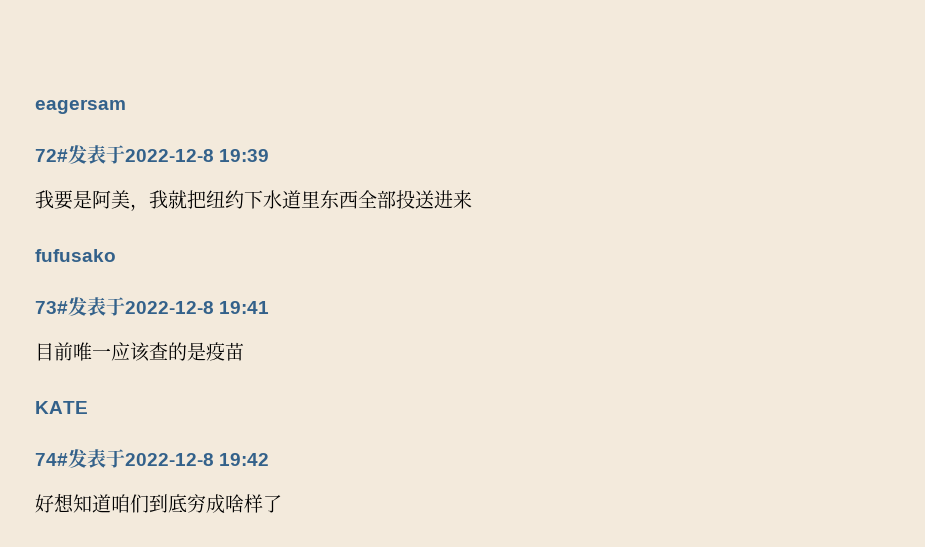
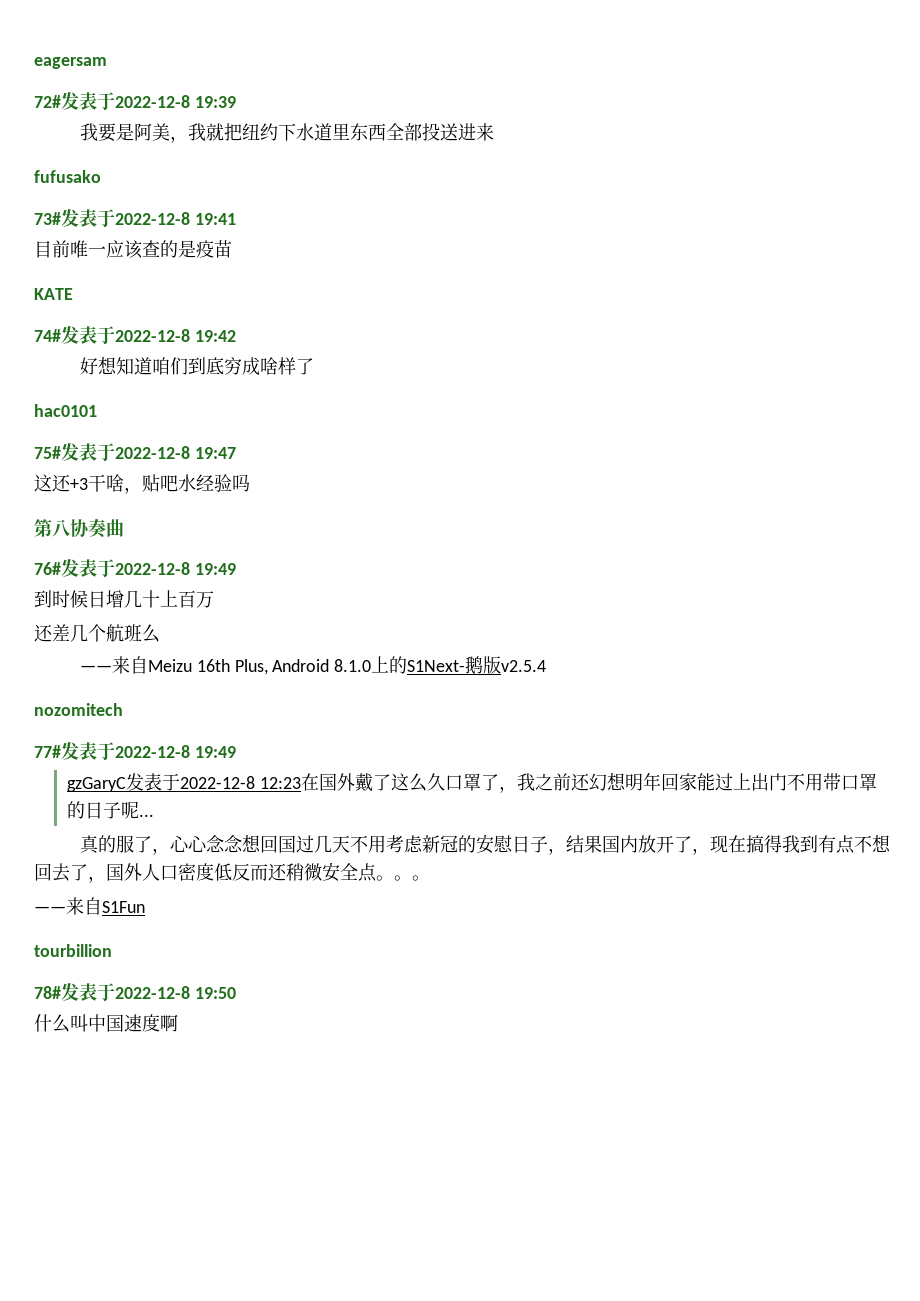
(282, 504) none -> [34,404,97,417] [34,443,236,461] [34,474,250,494] [34,518,124,539] [34,559,236,577] [34,590,214,608] [34,624,160,643] [79,656,547,675] [34,703,123,716] [34,742,236,760] [66,772,877,793] [66,801,154,819] [79,834,891,855] [34,862,430,883] [34,897,145,915] [34,944,112,957] [34,983,236,1001] [34,1014,178,1033] // hac0101 // 75#发表于2022-12-8 19:47 // 这还+3干啥，贴吧水经验吗 // 第八协奏曲 // 76#发表于2022-12-8 19:49 // 到时候日增几十上百万 // 还差几个航班么 // ——来自Meizu 16th Plus, Android 8.1.0上的S1Next-鹅版v2.5.4 // nozomitech // 77#发表于2022-12-8 19:49 // gzGaryC发表于2022-12-8 12:23在国外戴了这么久口罩了，我之前还幻想明年回家能过上出门不用带口罩的日子呢... // 真的服了，心心念念想回国过几天不用考虑新冠的安慰日子，结果国内放开了，现在搞得我到有点不想回去了，国外人口密度低反而还稍微安全点。。。 // ——来自S1Fun // tourbillion // 78#发表于2022-12-8 19:50 // 什么叫中国速度啊

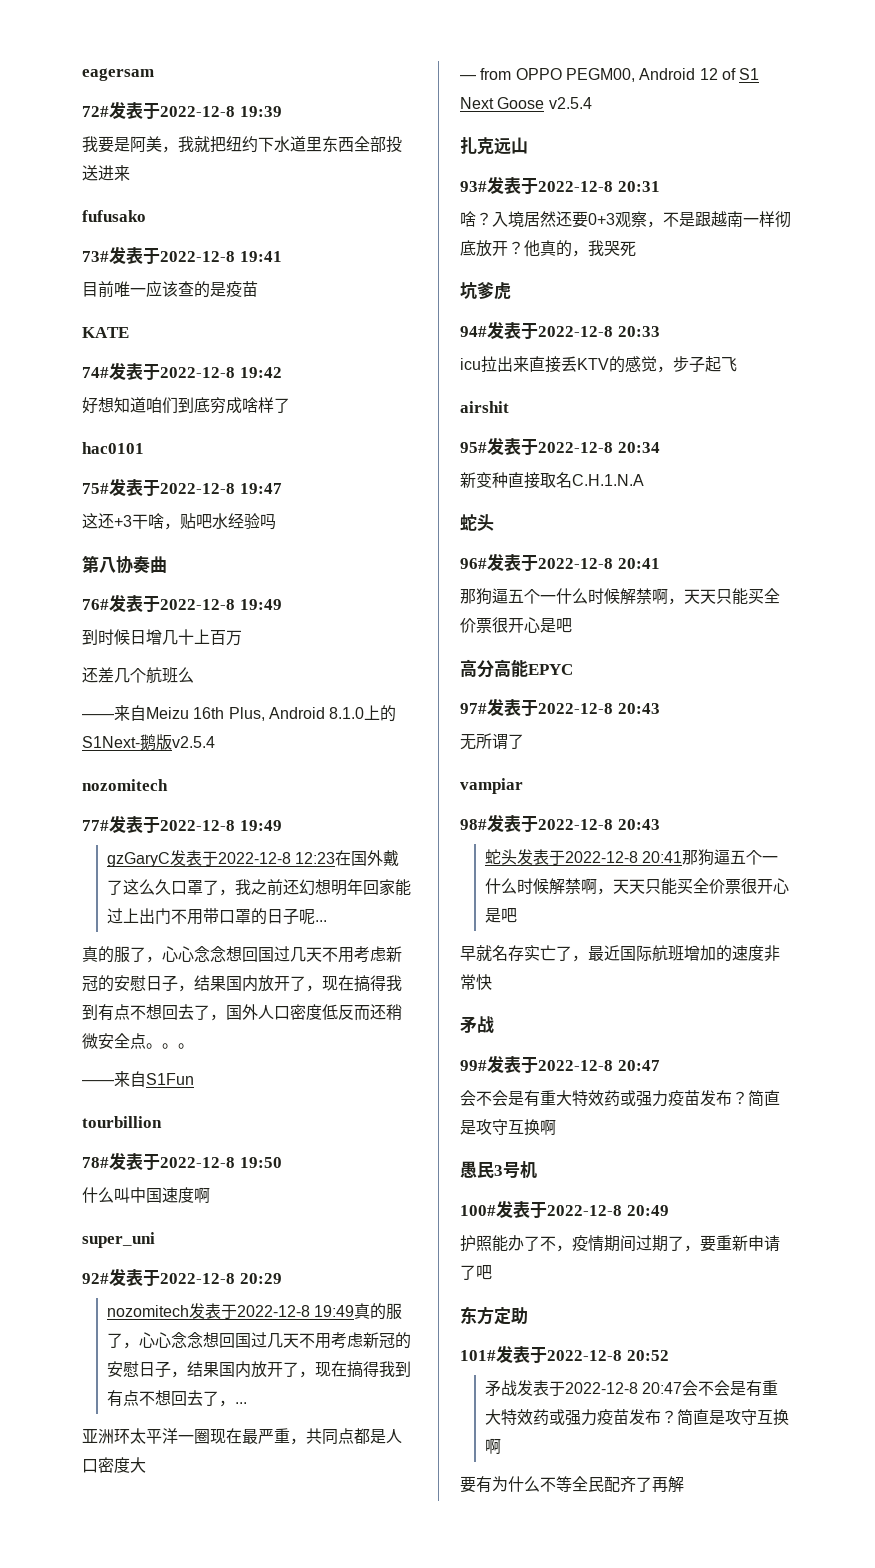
(178, 1023) none -> [82,1232,155,1248] [82,1268,282,1286] [106,1303,403,1320] [106,1332,411,1349] [106,1361,411,1378] [106,1390,247,1407] [82,1428,402,1445] [82,1457,146,1473] [460,68,760,82] [460,97,592,109] [460,137,528,155] [460,176,660,194] [460,211,791,228] [460,240,636,257] [460,282,511,300] [460,321,660,339] [460,356,737,373] [460,401,509,413] [460,437,660,455] [460,472,644,489] [460,514,494,531] [460,553,660,571] [460,588,780,605] [460,617,572,633] [460,659,573,678] [460,698,660,716] [460,733,524,750] [460,778,523,794] [460,814,660,832] [484,849,779,866] [484,878,789,895] [484,908,517,923] [460,945,780,962] [460,974,492,990] [460,1016,494,1034] [460,1055,660,1073] [460,1090,780,1107] [460,1119,556,1136] [460,1161,537,1179] [460,1200,669,1218] [460,1235,780,1252] [460,1265,492,1280] [460,1306,528,1325] [460,1345,669,1363] [484,1380,779,1397] [484,1409,789,1426] [484,1438,501,1454] [460,1476,684,1493] // super_uni // 92#发表于2022-12-8 20:29 // nozomitech发表于2022-12-8 19:49真的服了，心心念念想回国过几天不用考虑新冠的安慰日子，结果国内放开了，现在搞得我到有点不想回去了，... // 亚洲环太平洋一圈现在最严重，共同点都是人口密度大 // — from OPPO PEGM00, Android 12 of S1 Next Goose v2.5.4 // 扎克远山 // 93#发表于2022-12-8 20:31 // 啥？入境居然还要0+3观察，不是跟越南一样彻底放开？他真的，我哭死 // 坑爹虎 // 94#发表于2022-12-8 20:33 // icu拉出来直接丢KTV的感觉，步子起飞 // airshit // 95#发表于2022-12-8 20:34 // 新变种直接取名C.H.1.N.A // 蛇头 // 96#发表于2022-12-8 20:41 // 那狗逼五个一什么时候解禁啊，天天只能买全价票很开心是吧 // 高分高能EPYC // 97#发表于2022-12-8 20:43 // 无所谓了 // vampiar // 98#发表于2022-12-8 20:43 // 蛇头发表于2022-12-8 20:41那狗逼五个一什么时候解禁啊，天天只能买全价票很开心是吧 // 早就名存实亡了，最近国际航班增加的速度非常快 // 矛战 // 99#发表于2022-12-8 20:47 // 会不会是有重大特效药或强力疫苗发布？简直是攻守互换啊 // 愚民3号机 // 100#发表于2022-12-8 20:49 // 护照能办了不，疫情期间过期了，要重新申请了吧 // 东方定助 // 101#发表于2022-12-8 20:52 // 矛战发表于2022-12-8 20:47会不会是有重大特效药或强力疫苗发布？简直是攻守互换啊 // 要有为什么不等全民配齐了再解

